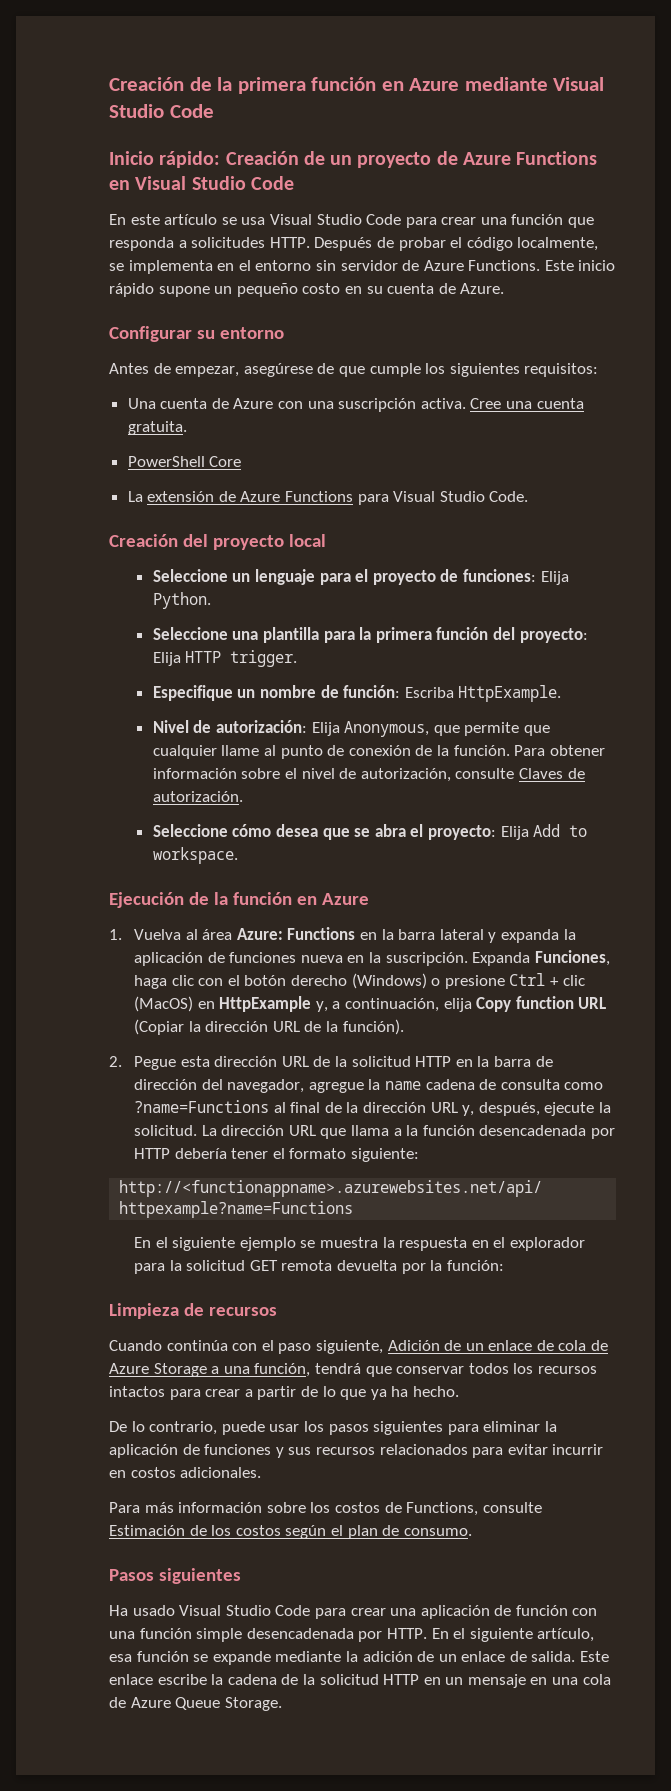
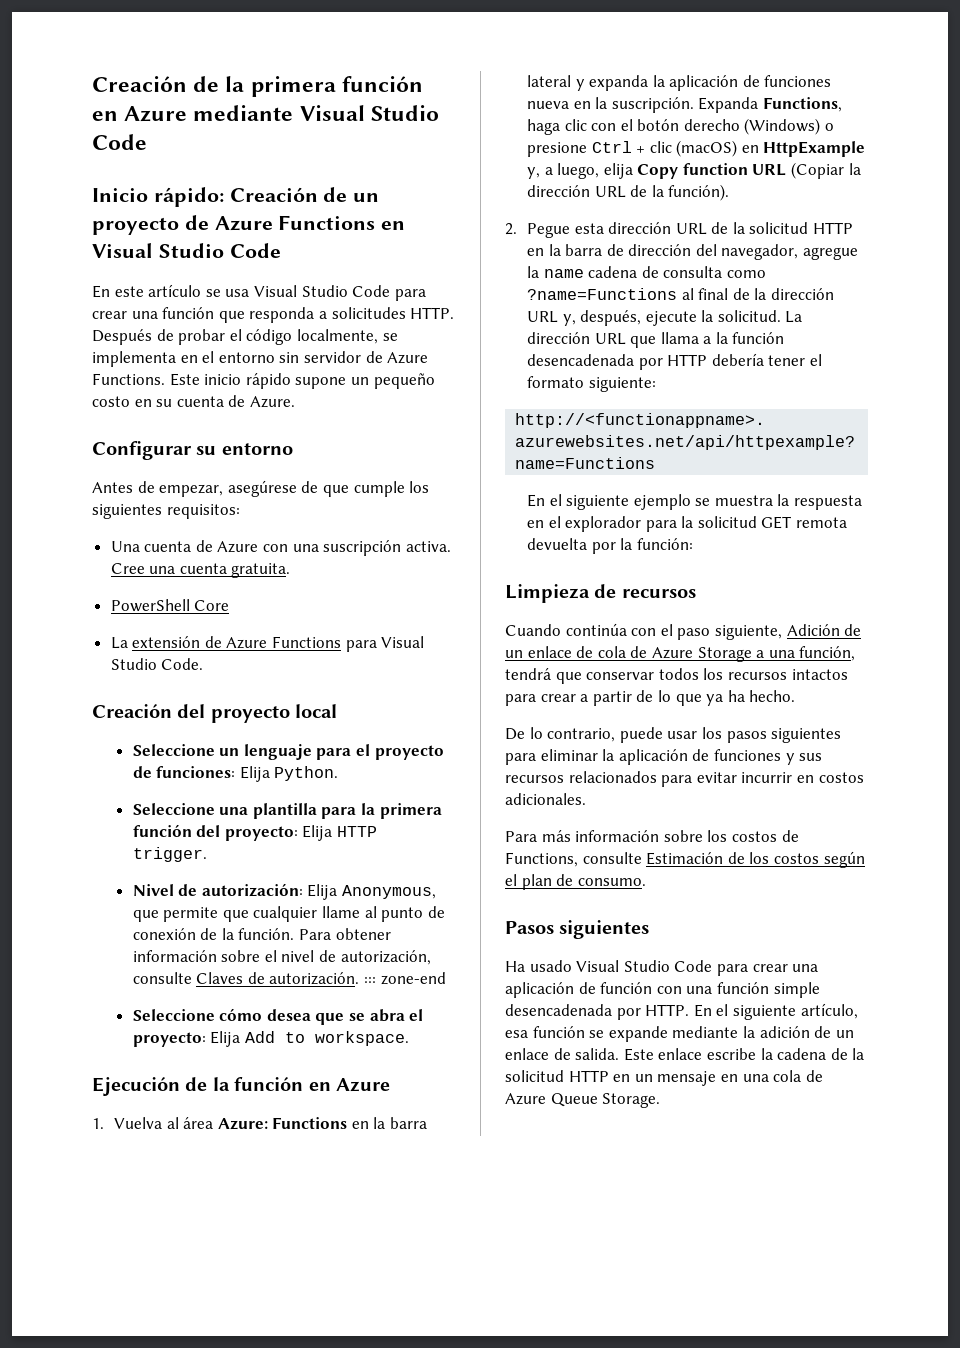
[152,685,562,702] // Especifique un nombre de función: Escriba HttpExample. -> (207, 854) none
(243, 796) none -> [364,972,446,985] ::: zone-end
[534,950,610,966] Funciones, -> [762,97,842,112] Functions,
[134,996,194,1012] (MacOS) -> [676,140,738,157] (macOS)
[345,998,440,1012] continuación, -> [557,163,600,179] luego,

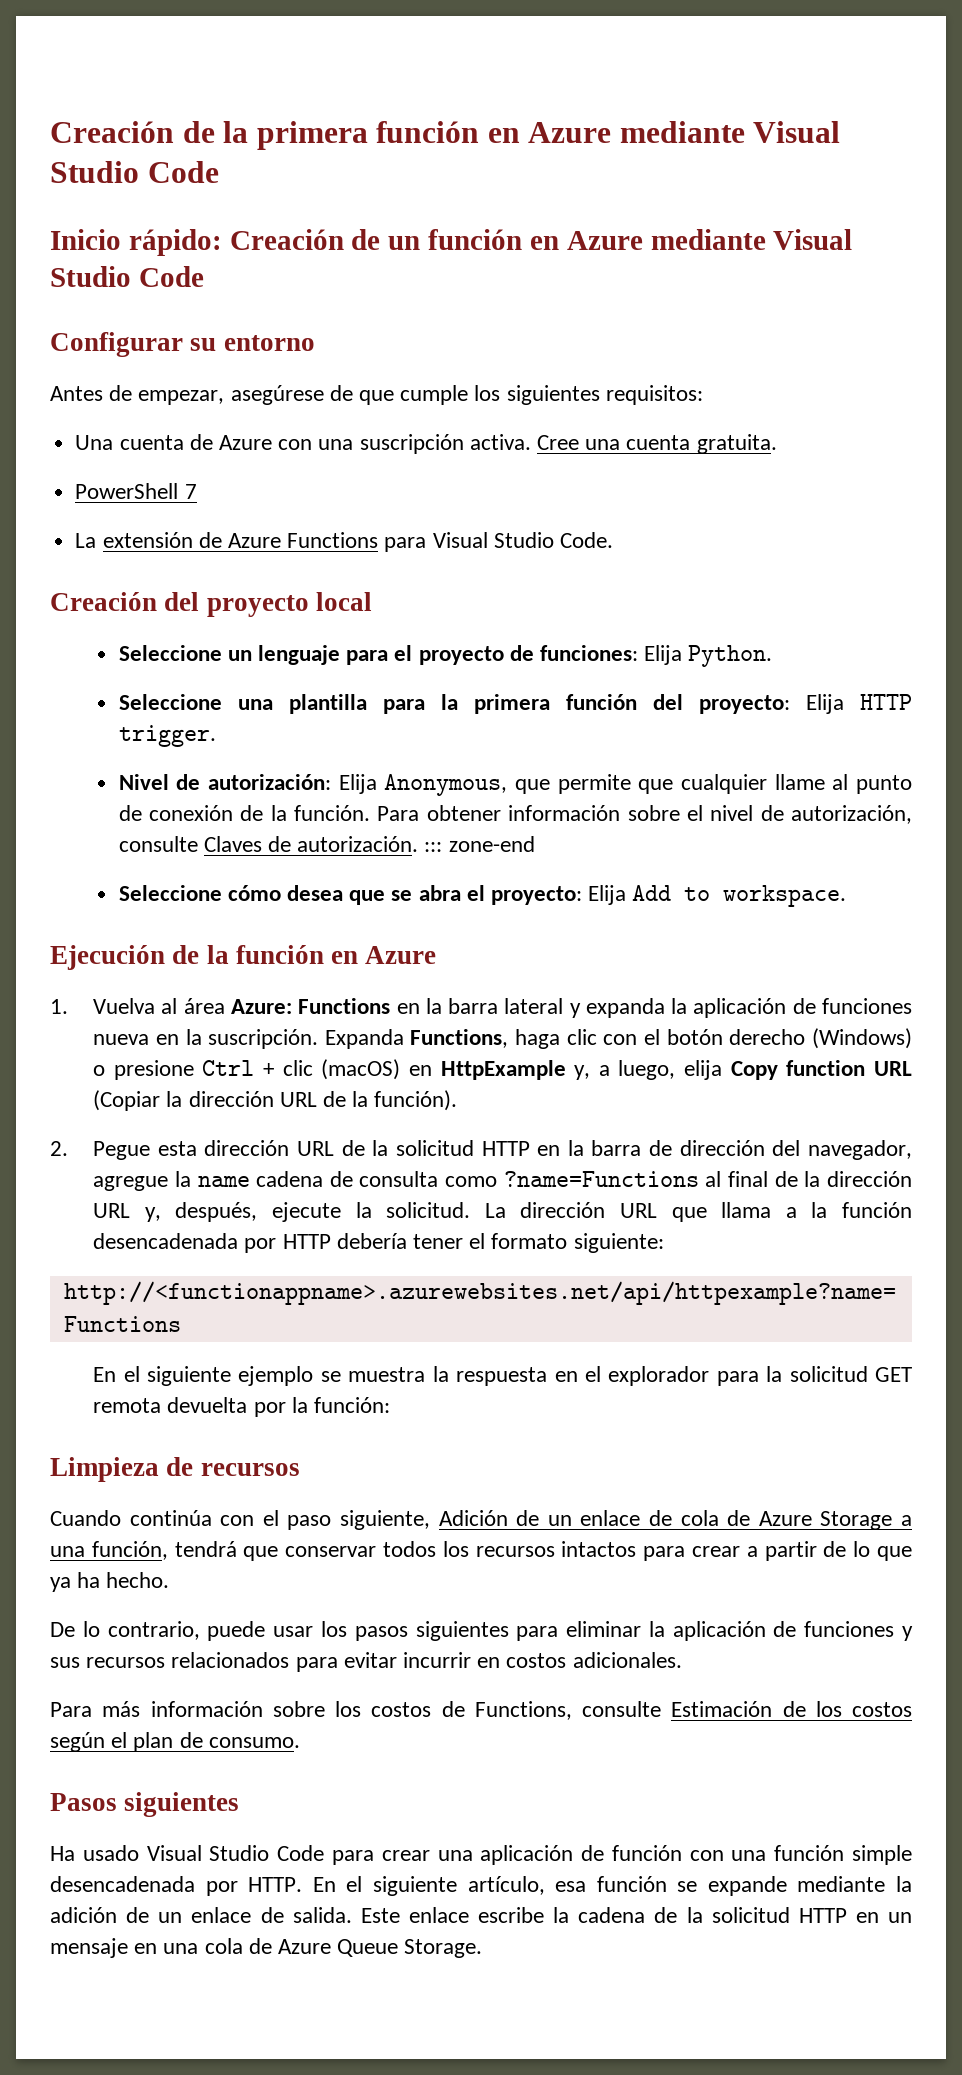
[92,215,406,235] [92,243,281,258] [92,284,426,301] [92,307,455,323] [92,329,398,345] [92,351,429,367] [92,373,435,389] [92,395,295,408] proyecto de Azure Functions en Visual Studio Code // En este artículo se usa Visual Studio Code para crear una función que responda a solicitudes HTTP. Después de probar el código localmente, se implementa en el entorno sin servidor de Azure Functions. Este inicio rápido supone un pequeño costo en su cuenta de Azure. -> [428,229,853,250] [50,266,204,287] función en Azure mediante Visual Studio Code
[194,600,230,611] Core -> [184,484,197,499] 7

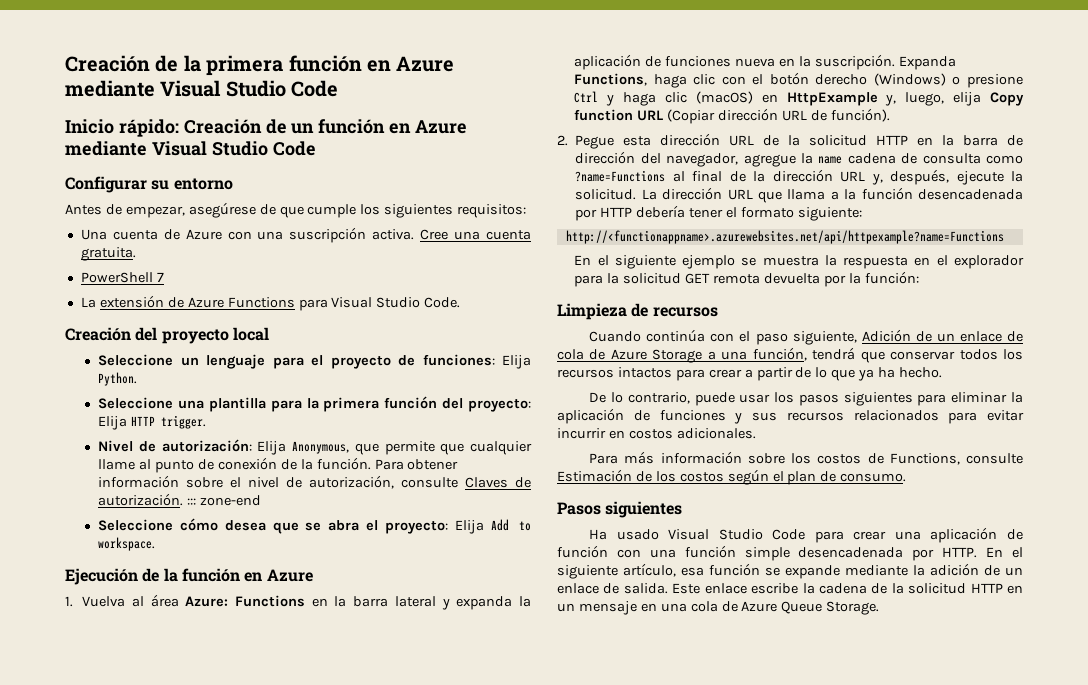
[263,1063,275,1076] + -> [606,92,656,106] y haga
[598,1065,610,1076] a -> (897, 100) none
[166,1091,369,1107] la dirección URL de la -> [717,108,827,121] dirección URL de

